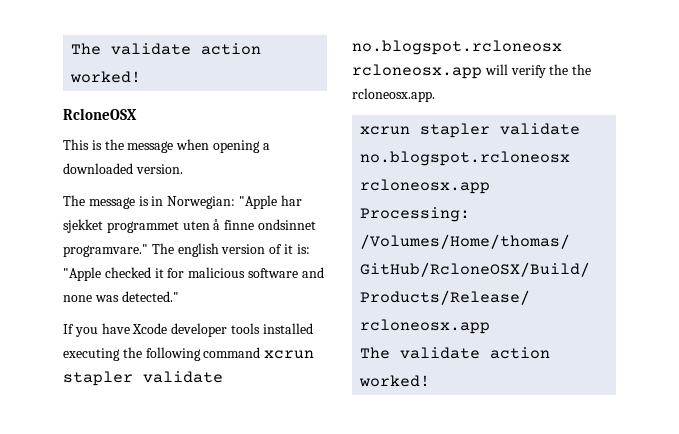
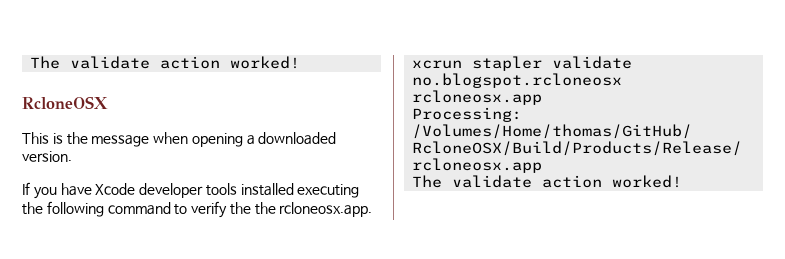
[63,195,302,209] [63,219,316,233] [63,243,310,257] [63,267,324,281] [63,291,179,302] // The message is in Norwegian: "Apple har sjekket programmet uten å finne ondsinnet programvare." The english version of it is: "Apple checked it for malicious software and none was detected." -> (72, 156) none
[264,350,315,359] [63,371,223,386] [352,40,562,55] [352,64,508,79] xcrun stapler validate no.blogspot.rcloneosx rcloneosx.app will -> [174,204,188,215] to

